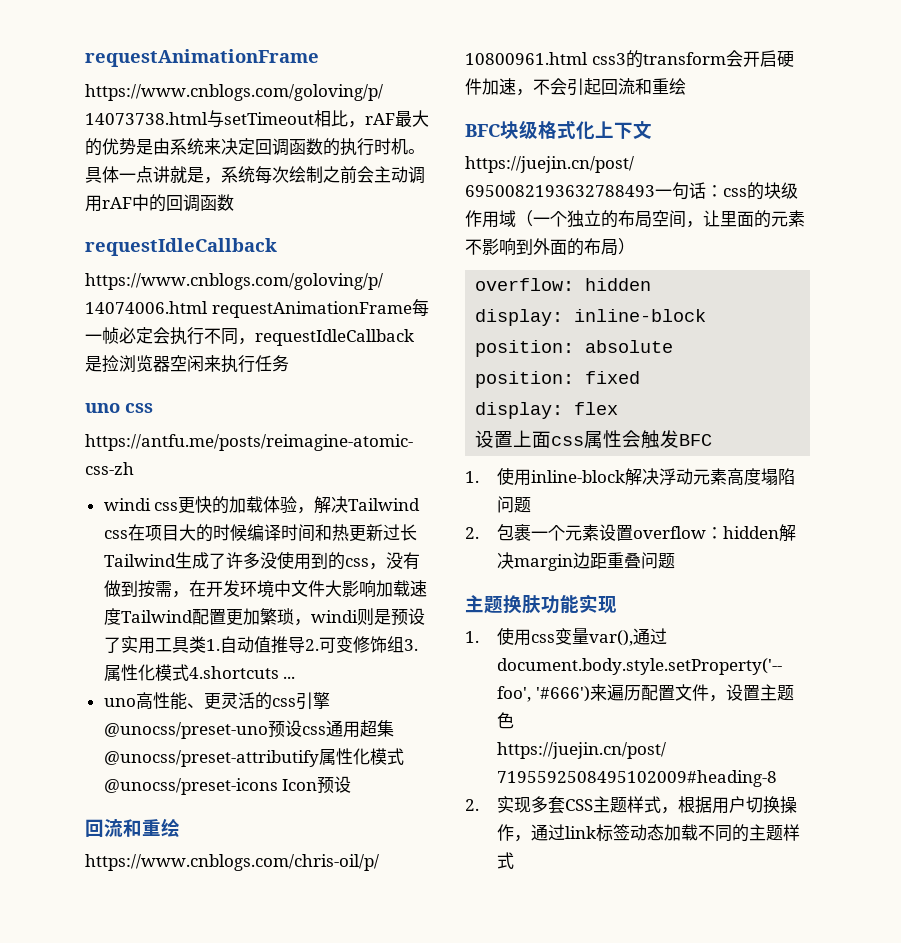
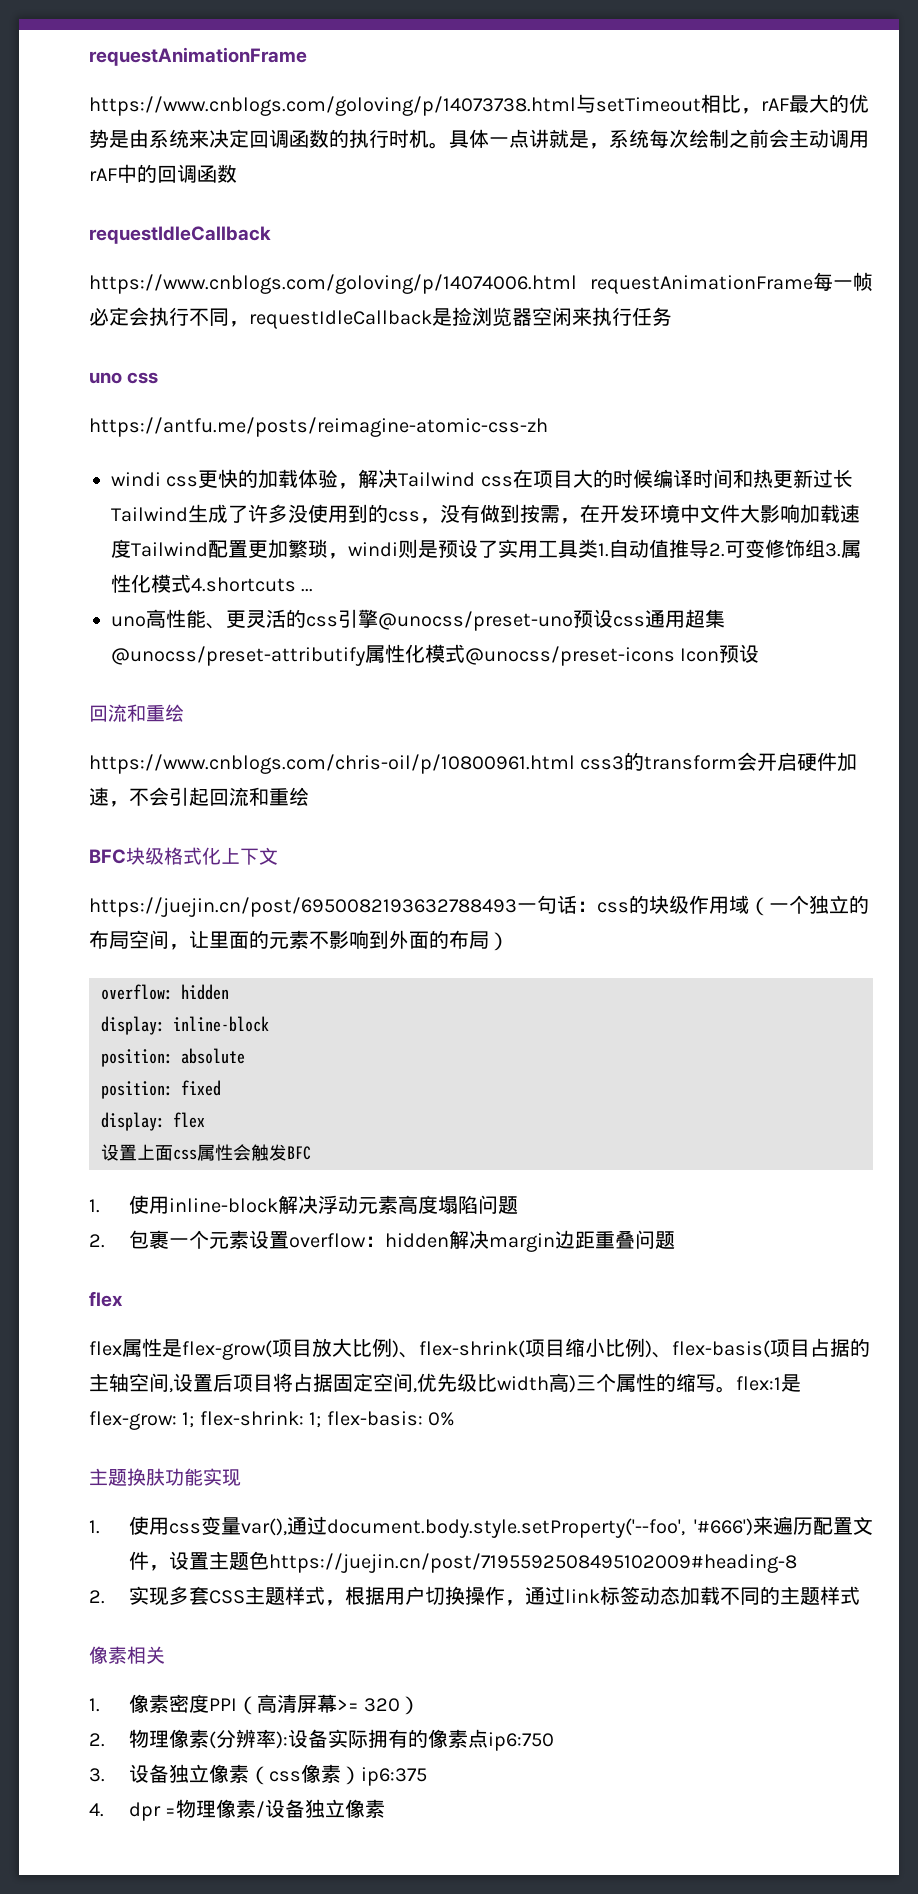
(676, 561) none -> [89,1291,123,1307] [89,1338,870,1360] [89,1373,801,1393] [89,1411,455,1430] // flex // flex属性是flex-grow(项目放大比例)、flex-shrink(项目缩小比例)、flex-basis(项目占据的主轴空间,设置后项目将占据固定空间,优先级比width高)三个属性的缩写。flex:1是flex-grow: 1; flex-shrink: 1; flex-basis: 0%
(515, 860) none -> [89,1646,165,1664] [89,1694,421,1715] [89,1729,554,1751] [89,1764,427,1786] [89,1799,386,1821] // 像素相关 // 1.像素密度PPI（高清屏幕>= 320） // 2.物理像素(分辨率):设备实际拥有的像素点ip6:750 // 3.设备独立像素（css像素）ip6:375 // 4. dpr =物理像素/设备独立像素

